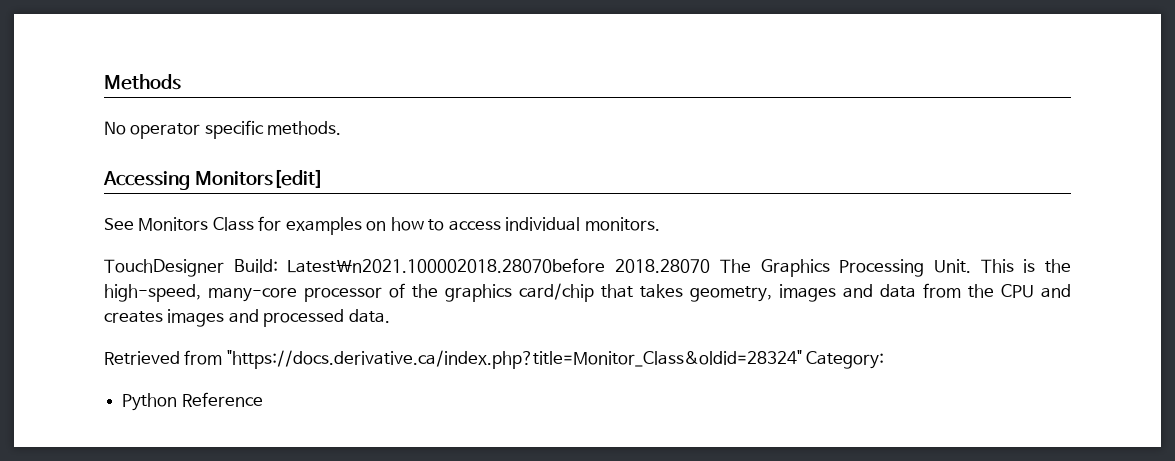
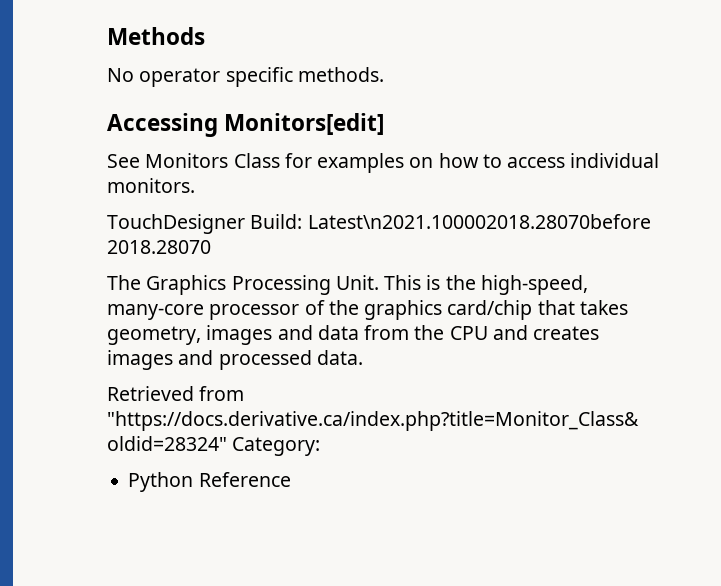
(711, 266) none -> (211, 247) //

